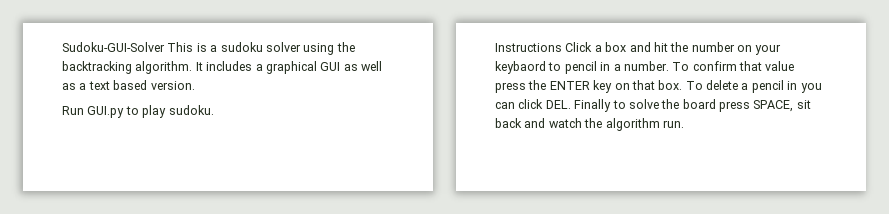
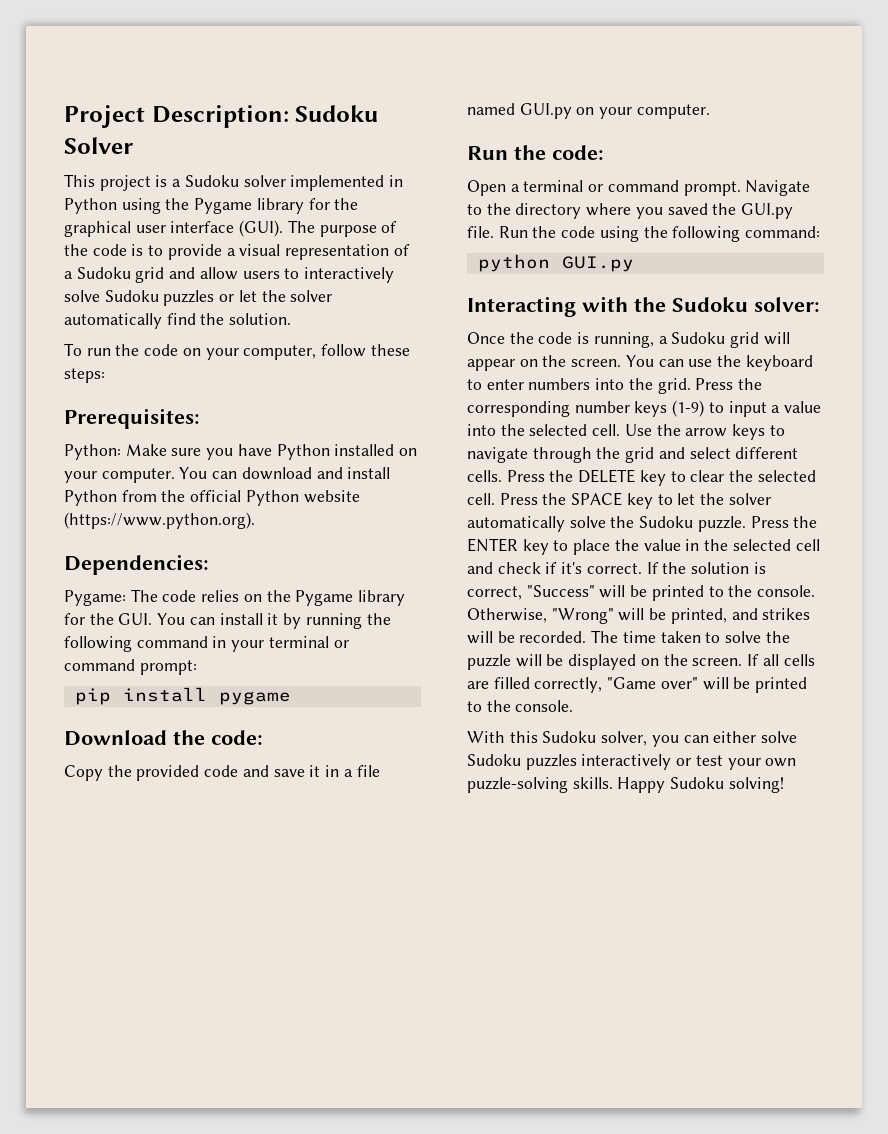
[62,42,355,55] [62,61,382,74] [62,80,195,90] [62,105,214,118] [495,42,782,55] [495,61,795,74] [495,80,822,93] [495,99,811,112] [495,118,684,131] Sudoku-GUI-Solver This is a sudoku solver using the backtracking algorithm. It includes a graphical GUI as well as a text based version. // Run GUI.py to play sudoku. // Instructions Click a box and hit the number on your keybaord to pencil in a number. To confirm that value press the ENTER key on that box. To delete a pencil in you can click DEL. Finally to solve the board press SPACE, sit back and watch the algorithm run. -> [64,105,379,128] [64,137,133,154] [64,174,404,191] [64,198,359,214] [64,220,398,237] [64,244,410,260] [64,267,395,283] [64,290,333,306] [64,313,292,329] [64,343,410,360] [64,368,105,383] [64,408,200,429] [64,444,418,460] [64,467,391,483] [64,490,360,506] [64,512,255,529] [64,554,209,575] [64,589,406,606] [64,613,391,629] [64,636,349,652] [64,659,197,675] [74,687,291,705] [64,730,263,746] [64,765,380,781] [467,103,710,119] [467,145,604,160] [467,180,811,196] [467,203,794,219] [467,226,821,242] [477,254,634,272] [467,296,820,317] [467,332,790,348] [467,355,813,371] [467,378,763,394] [467,400,822,417] [467,424,785,440] [467,447,799,463] [467,469,816,486] [467,492,771,509] [467,516,818,532] [467,538,820,555] [467,562,766,574] [467,585,816,601] [467,608,811,624] [467,630,790,644] [467,654,815,670] [467,677,808,693] [467,700,574,712] [467,731,798,747] [467,754,797,770] [467,777,784,793] Project Description: Sudoku Solver // This project is a Sudoku solver implemented in Python using the Pygame library for the graphical user interface (GUI). The purpose of the code is to provide a visual representation of a Sudoku grid and allow users to interactively solve Sudoku puzzles or let the solver automatically find the solution. // To run the code on your computer, follow these steps: // Prerequisites: // Python: Make sure you have Python installed on your computer. You can download and install Python from the official Python website (https://www.python.org). // Dependencies: // Pygame: The code relies on the Pygame library for the GUI. You can install it by running the following command in your terminal or command prompt: // pip install pygame // Download the code: // Copy the provided code and save it in a file named GUI.py on your computer. // Run the code: // Open a terminal or command prompt. Navigate to the directory where you saved the GUI.py file. Run the code using the following command: // python GUI.py // Interacting with the Sudoku solver: // Once the code is running, a Sudoku grid will appear on the screen. You can use the keyboard to enter numbers into the grid. Press the corresponding number keys (1-9) to input a value into the selected cell. Use the arrow keys to navigate through the grid and select different cells. Press the DELETE key to clear the selected cell. Press the SPACE key to let the solver automatically solve the Sudoku puzzle. Press the ENTER key to place the value in the selected cell and check if it's correct. If the solution is correct, "Success" will be printed to the console. Otherwise, "Wrong" will be printed, and strikes will be recorded. The time taken to solve the puzzle will be displayed on the screen. If all cells are filled correctly, "Game over" will be printed to the console. // With this Sudoku solver, you can either solve Sudoku puzzles interactively or test your own puzzle-solving skills. Happy Sudoku solving!

